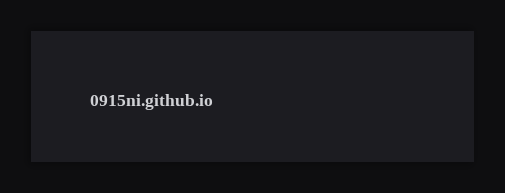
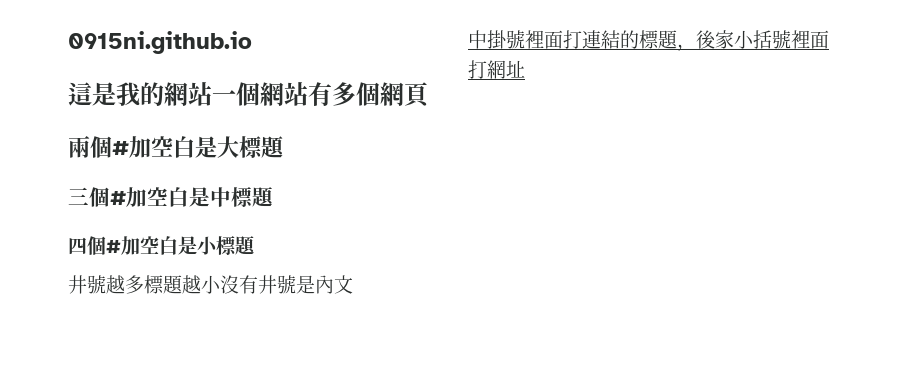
(213, 102) none -> [68,82,431,108] [68,136,285,158] [68,187,275,207] [68,236,256,255] [68,275,353,294] [468,30,829,51] [468,60,525,79] // 這是我的網站一個網站有多個網頁 // 兩個#加空白是大標題 // 三個#加空白是中標題 // 四個#加空白是小標題 // 井號越多標題越小沒有井號是內文 // 中掛號裡面打連結的標題，後家小括號裡面打網址

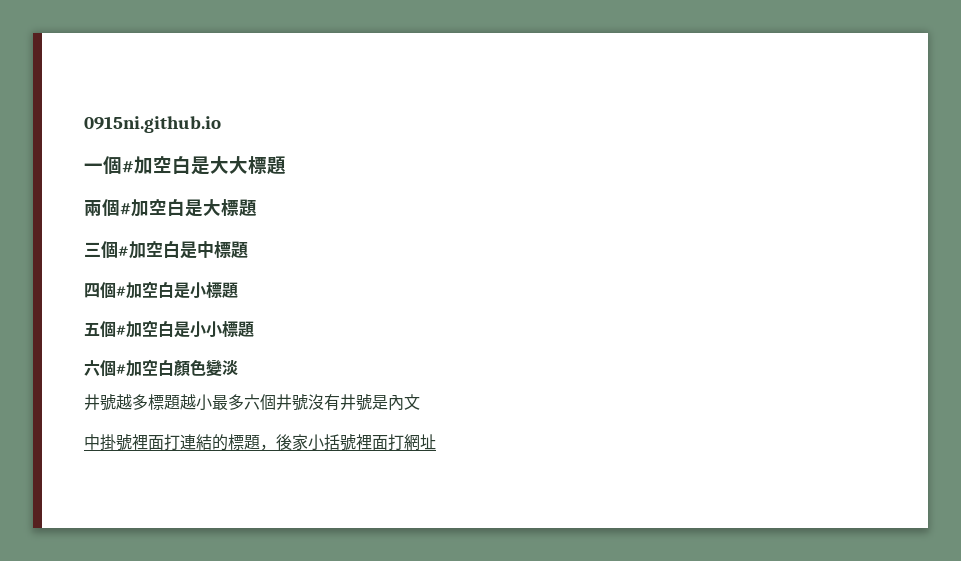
[68,82,431,108] 這是我的網站一個網站有多個網頁 -> [84,156,286,175] 一個#加空白是大大標題
(256, 245) none -> [84,320,254,338] [84,359,238,377] // 五個#加空白是小小標題 // 六個#加空白顏色變淡
(221, 284) none -> [212,394,308,411] 最多六個井號

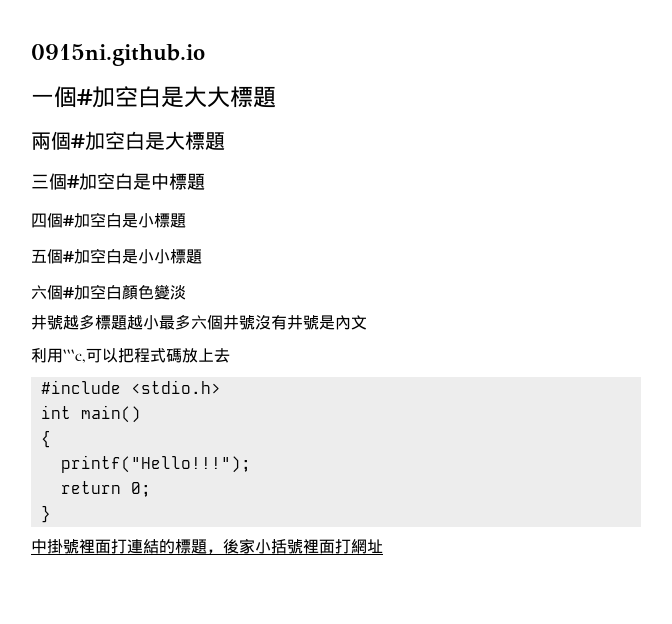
(420, 402) none -> [31,348,230,363] [40,380,221,394] [40,405,141,423] [40,430,51,448] [60,455,251,473] [60,481,151,497] [40,505,51,523] // 利用‵‵‵c,可以把程式碼放上去 // #include <stdio.h> // int main() // { // printf("Hello!!!"); // return 0; // }

